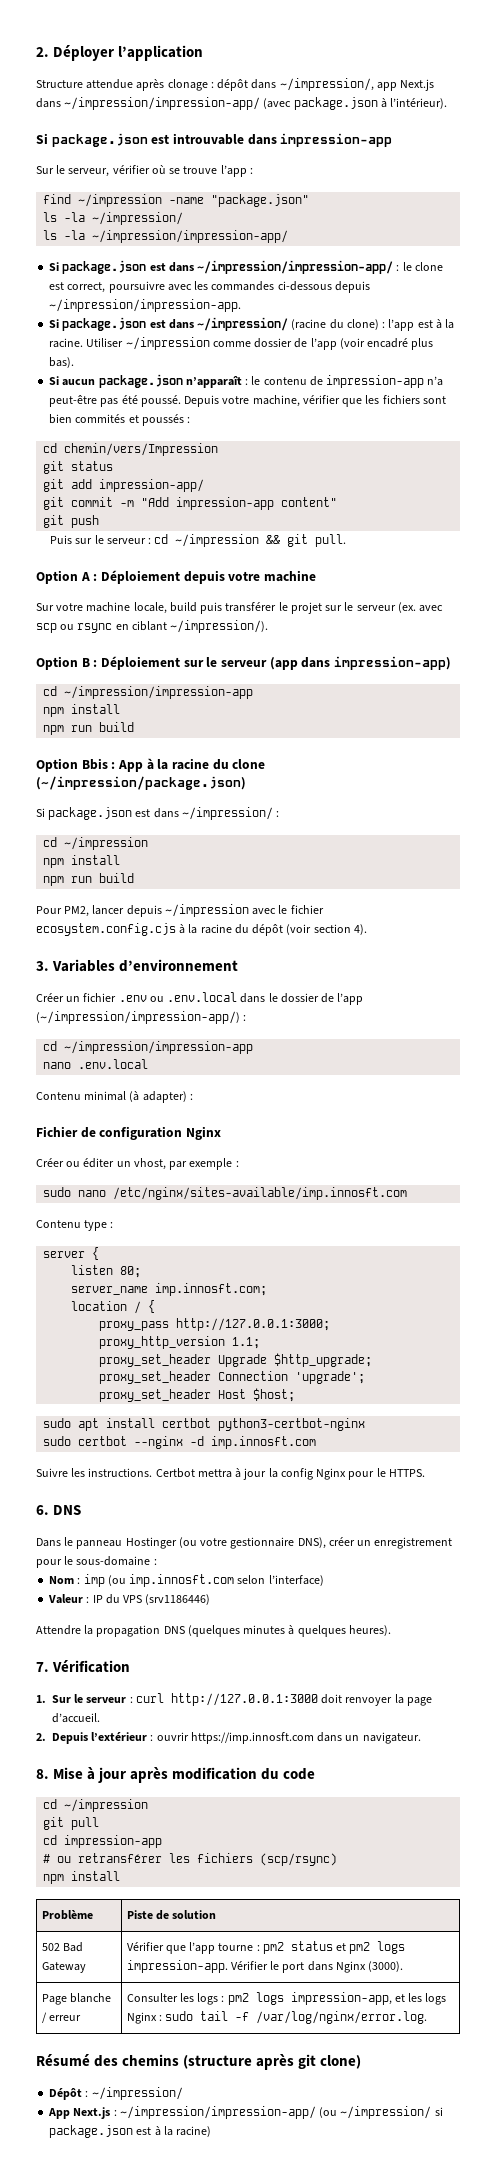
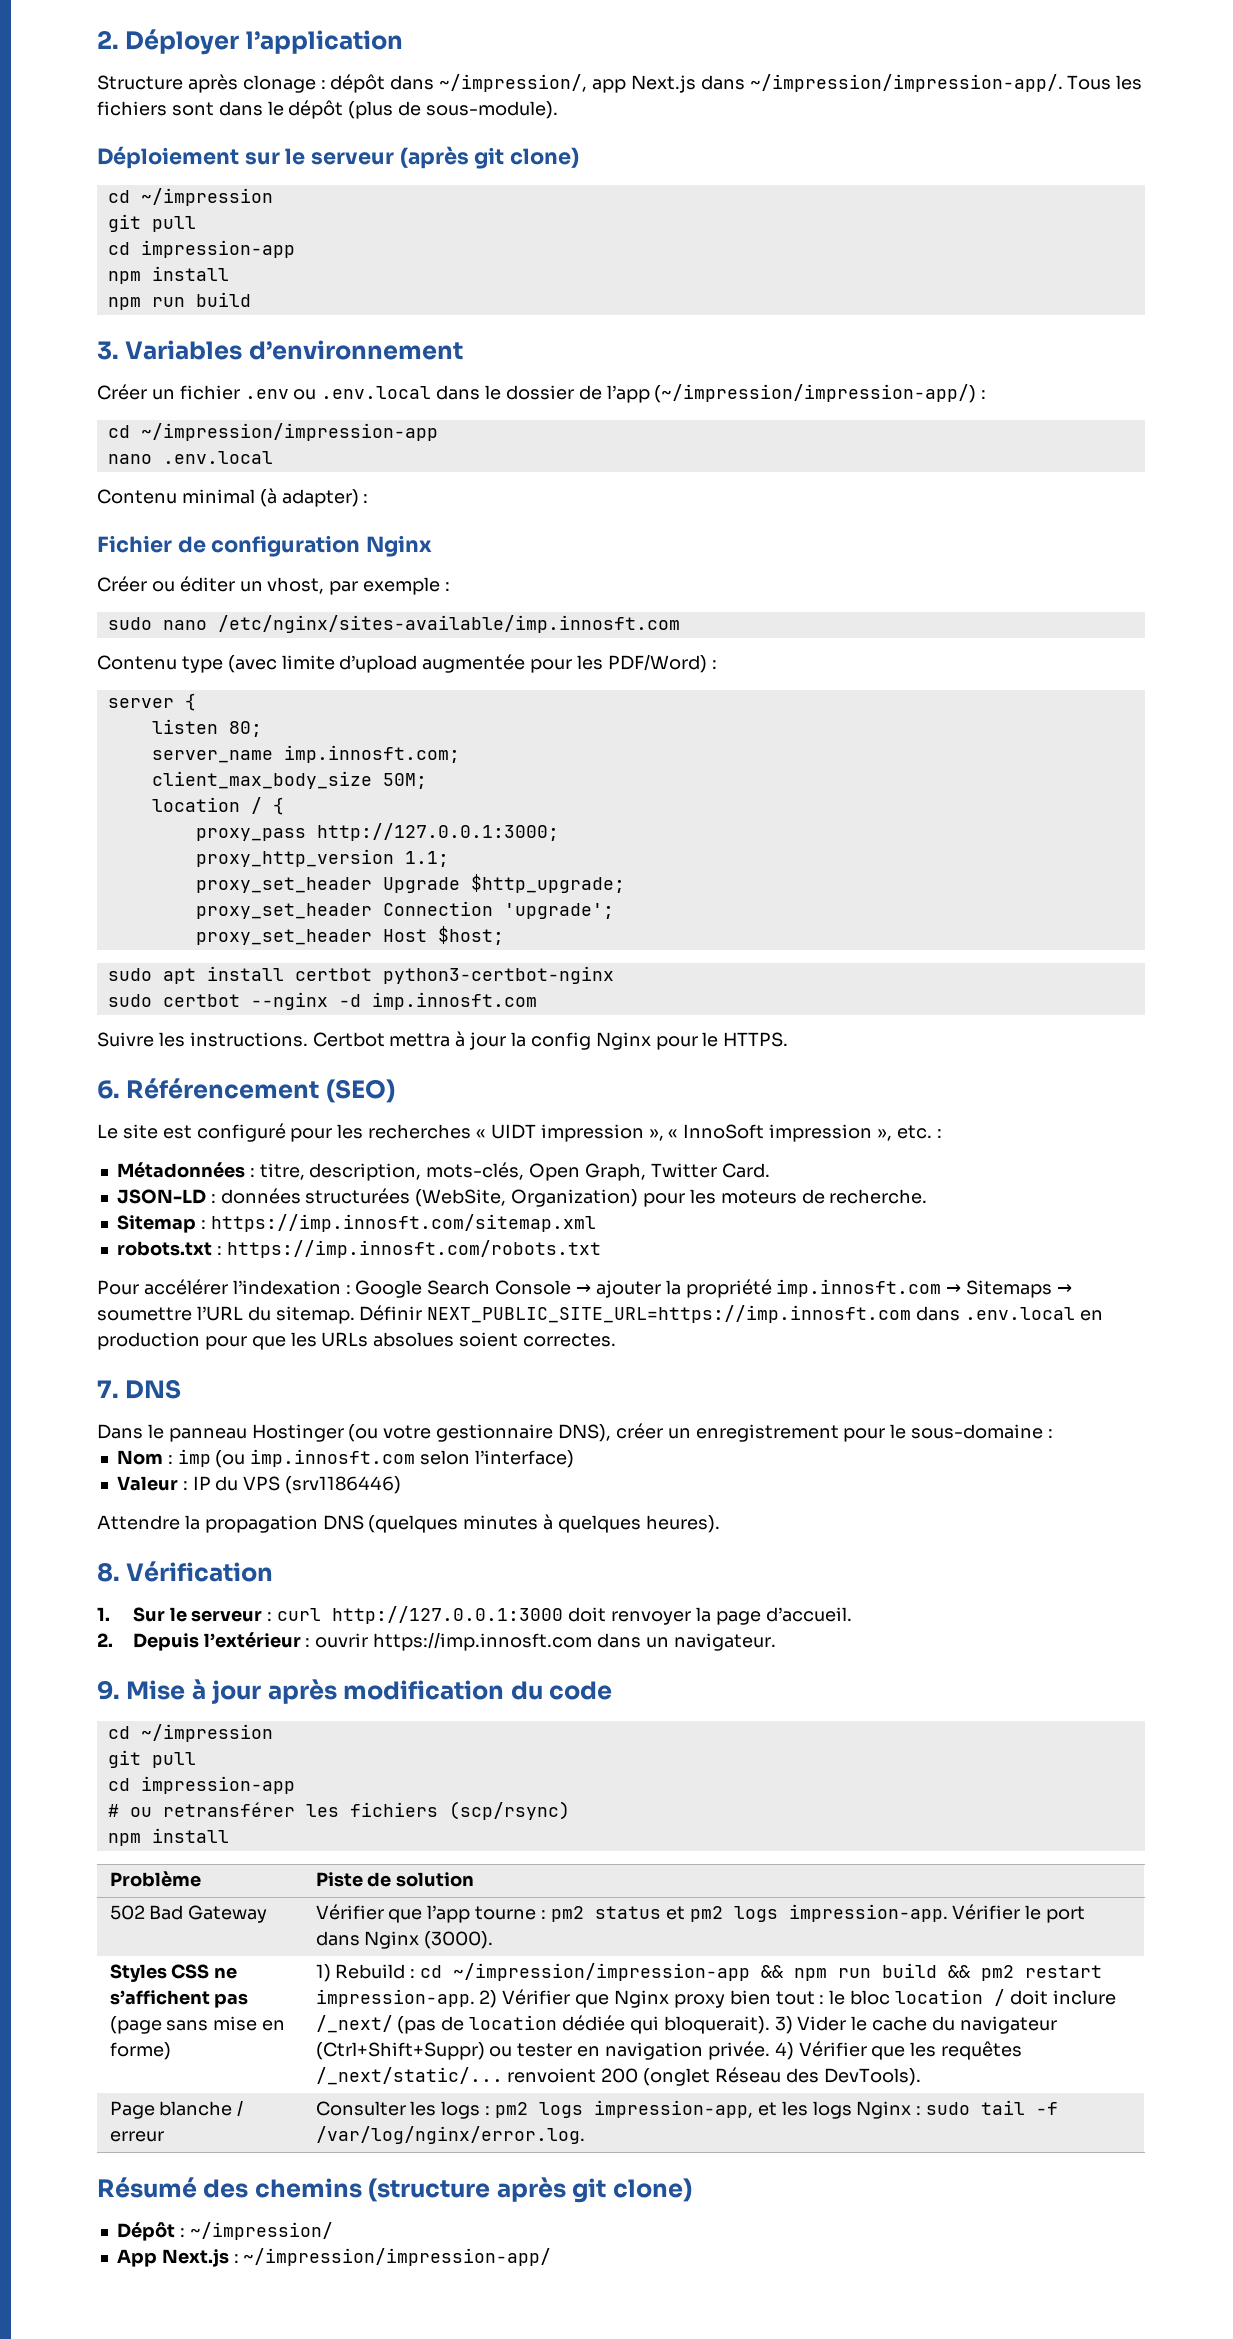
[86,79,134,89] attendue -> (183, 82) none
[64,97,448,110] [36,133,393,147] [36,165,253,177] [43,194,310,207] [43,212,184,225] [43,230,289,243] [49,260,443,274] [49,281,370,293] [49,299,242,312] [49,317,455,331] [49,337,434,350] [49,357,75,368] [49,374,444,388] [49,395,446,407] [49,414,191,426] [43,443,219,456] [43,461,114,474] [43,479,205,492] [43,497,338,510] [43,515,100,528] [50,534,347,547] [36,570,316,584] [36,602,444,614] [36,620,269,633] [36,656,451,670] [43,686,254,699] [43,704,121,717] [43,722,135,735] [36,758,266,772] [36,776,246,790] [36,807,280,820] [43,837,149,850] [43,855,121,868] [43,873,135,886] [36,904,324,917] [36,923,367,936] ~/impression/impression-app/ (avec package.json à l’intérieur). // Si package.json est introuvable dans impression-app // Sur le serveur, vérifier où se trouve l’app : // find ~/impression -name "package.json" // ls -la ~/impression/ // ls -la ~/impression/impression-app/ // Si package.json est dans ~/impression/impression-app/ : le clone est correct, poursuivre avec les commandes ci‑dessous depuis ~/impression/impression-app. // Si package.json est dans ~/impression/ (racine du clone) : l’app est à la racine. Utiliser ~/impression comme dossier de l’app (voir encadré plus bas). // Si aucun package.json n’apparaît : le contenu de impression-app n’a peut‑être pas été poussé. Depuis votre machine, vérifier que les fichiers sont bien commités et poussés : // cd chemin/vers/Impression // git status // git add impression-app/ // git commit -m "Add impression-app content" // git push // Puis sur le serveur : cd ~/impression && git pull. // Option A : Déploiement depuis votre machine // Sur votre machine locale, build puis transférer le projet sur le serveur (ex. avec scp ou rsync en ciblant ~/impression/). // Option B : Déploiement sur le serveur (app dans impression-app) // cd ~/impression/impression-app // npm install // npm run build // Option Bbis : App à la racine du clone (~/impression/package.json) // Si package.json est dans ~/impression/ : // cd ~/impression // npm install // npm run build // Pour PM2, lancer depuis ~/impression avec le fichier ecosystem.config.cjs à la racine du dépôt (voir section 4). -> [749,74,1143,92] [97,100,559,119] [97,146,580,169] [107,188,273,206] [107,214,196,232] [107,240,295,258] [107,266,229,284] [107,292,251,310] ~/impression/impression-app/. Tous les fichiers sont dans le dépôt (plus de sous-module). // Déploiement sur le serveur (après git clone) // cd ~/impression // git pull // cd impression-app // npm install // npm run build
(108, 1225) none -> [227,654,707,673] (avec limite d’upload augmentée pour les PDF/Word)
(268, 1289) none -> [151,771,427,789] // client_max_body_size 50M;
(49, 1510) none -> [126,1078,395,1103] [97,1123,942,1142] [116,1162,770,1181] [116,1188,928,1207] [116,1214,596,1233] [116,1240,601,1258] [97,1279,1073,1298] [97,1305,1103,1324] [97,1332,617,1350] [97,1380,119,1398] Référencement (SEO) // Le site est configuré pour les recherches « UIDT impression », « InnoSoft impression », etc. : // Métadonnées : titre, description, mots-clés, Open Graph, Twitter Card. // JSON-LD : données structurées (WebSite, Organization) pour les moteurs de recherche. // Sitemap : https://imp.innosft.com/sitemap.xml // robots.txt : https://imp.innosft.com/robots.txt // Pour accélérer l’indexation : Google Search Console → ajouter la propriété imp.innosft.com → Sitemaps → soumettre l’URL du sitemap. Définir NEXT_PUBLIC_SITE_URL=https://imp.innosft.com dans .env.local en production pour que les URLs absolues soient correctes. // 7.
[36,1662,49,1672] 7. -> [97,1562,120,1582] 8.
[36,1769,49,1779] 8. -> [97,1680,120,1700] 9.
(404, 1966) none -> [109,1964,238,1982] [109,1990,249,2008] [109,2016,286,2034] [109,2042,171,2060] [315,1963,1103,1982] [315,1989,1116,2008] [315,2015,1057,2034] [315,2041,1023,2060] [315,2067,921,2086] // Styles CSS ne s’affichent pas (page sans mise en forme) | 1) Rebuild : cd ~/impression/impression-app && npm run build && pm2 restart impression-app. 2) Vérifier que Nginx proxy bien tout : le bloc location / doit inclure /_next/ (pas de location dédiée qui bloquerait). 3) Vider le cache du navigateur (Ctrl+Shift+Suppr) ou tester en navigation privée. 4) Vérifier que les requêtes /_next/static/... renvoient 200 (onglet Réseau des DevTools).
[319,2106,443,2119] [49,2125,212,2138] (ou ~/impression/ si package.json est à la racine) -> (552, 2257) none

